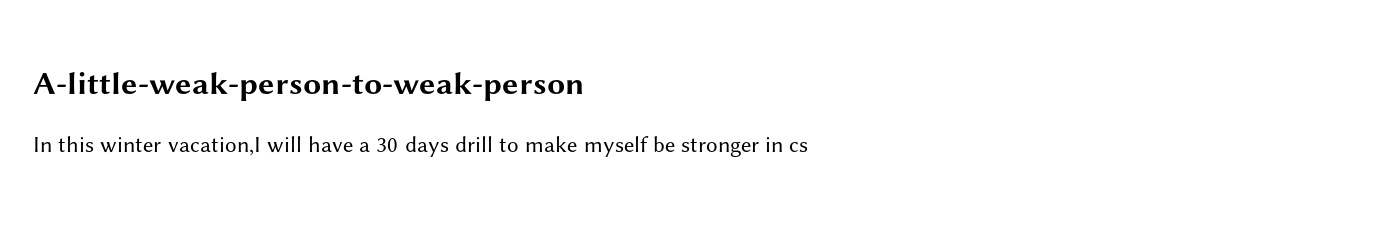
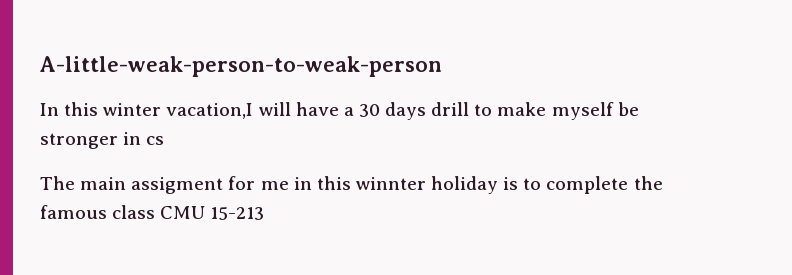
(809, 147) none -> [40,176,663,194] [40,205,265,220] // The main assigment for me in this winnter holiday is to complete the famous class CMU 15-213

